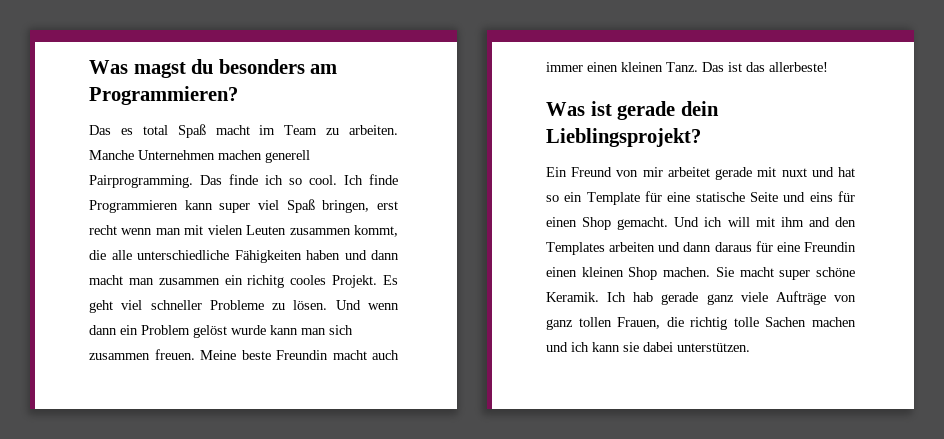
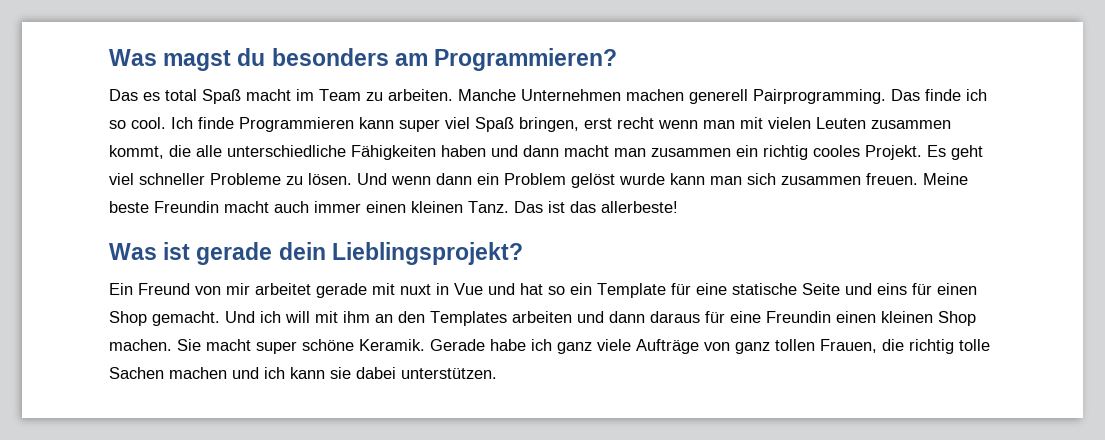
[247,275,285,288] richitg -> [763,145,808,160] richtig
(807, 172) none -> [436,283,483,295] in Vue
[808,217,830,227] and -> [375,314,393,323] an
[607,292,699,305] Ich hab gerade -> [430,339,552,351] Gerade habe ich

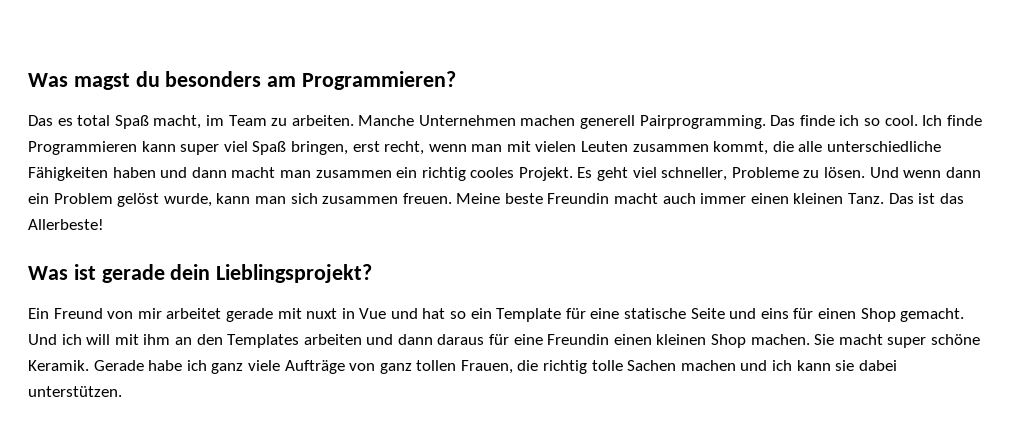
[246,89,291,101] macht -> [153,115,202,129] macht,
[617,117,654,129] recht -> [384,141,425,155] recht,
[139,173,205,185] schneller -> [661,167,728,181] schneller,
[619,173,665,185] wurde -> [163,193,212,207] wurde,
[601,201,678,213] allerbeste! -> [28,219,104,230] Allerbeste!

